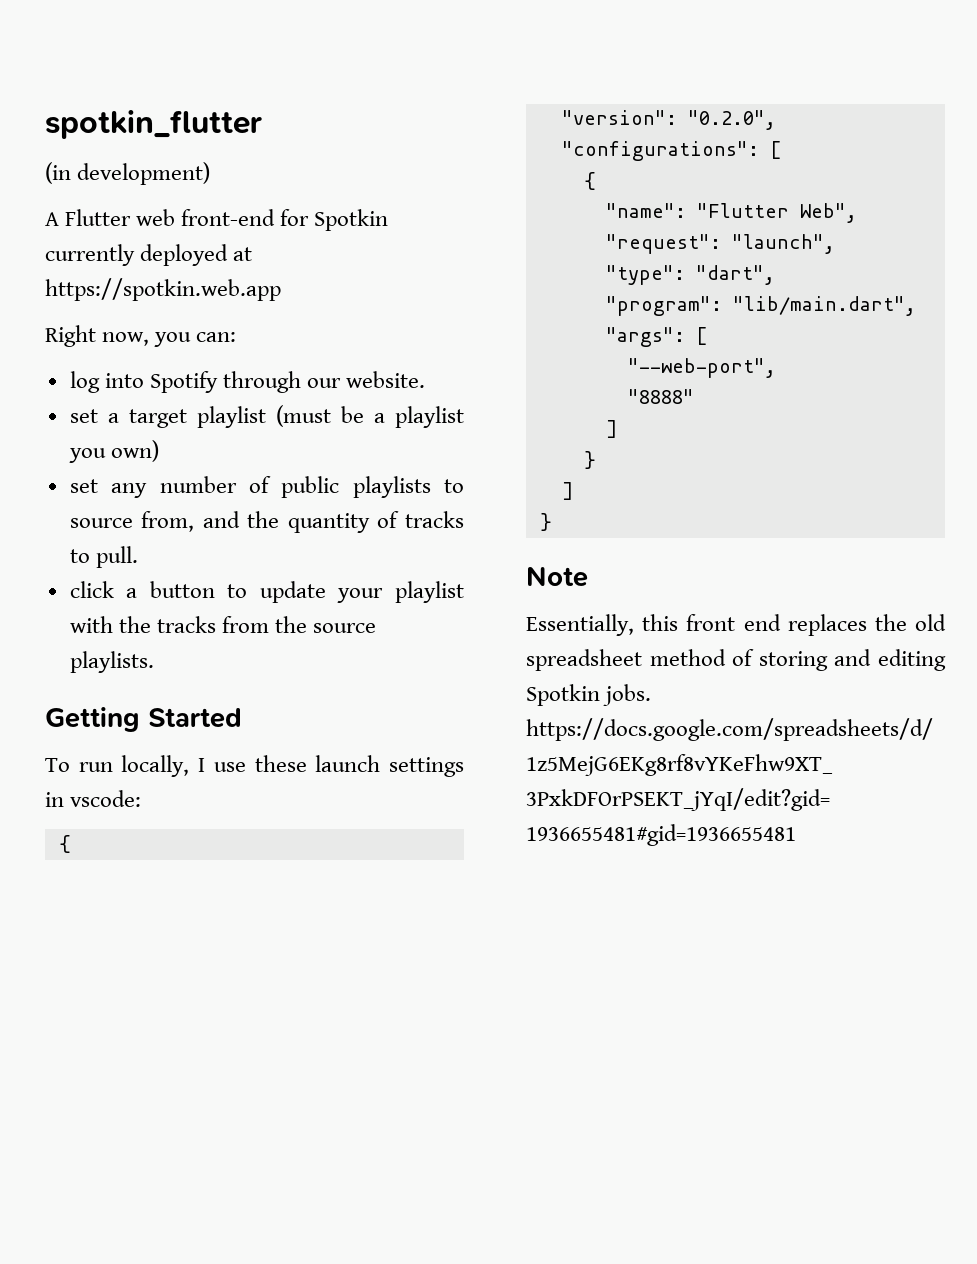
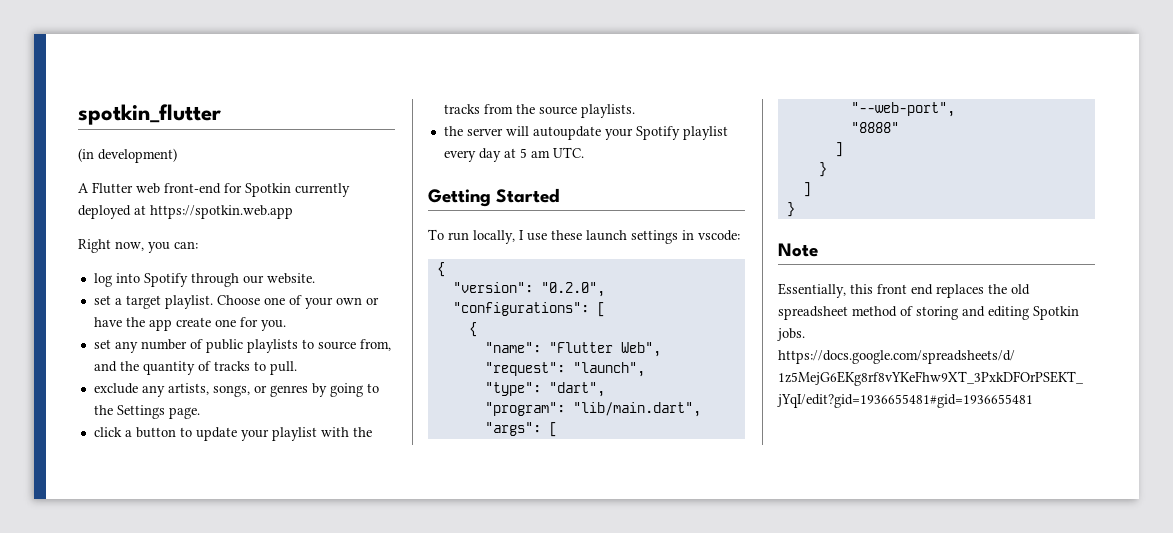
[196,405,464,428] [68,440,159,463] playlist (must be a playlist you own) -> [164,295,379,309] [93,317,286,331] playlist. Choose one of your own or have the app create one for you.
(138, 557) none -> [93,383,379,397] [93,405,200,419] // exclude any artists, songs, or genres by going to the Settings page.
(154, 662) none -> [443,126,728,140] [443,147,584,162] // the server will autoupdate your Spotify playlist every day at 5 am UTC.

